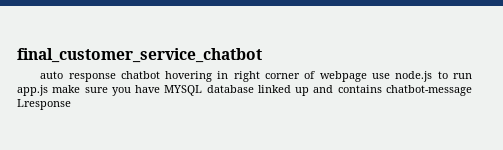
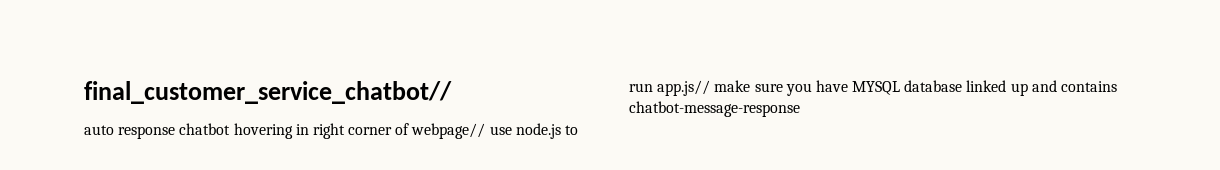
[17,48,262,63] final_customer_service_chatbot -> [84,81,452,104] final_customer_service_chatbot//
[319,71,367,82] webpage -> [411,123,486,139] webpage//
[17,85,48,96] app.js -> [657,80,711,96] app.js//
[385,85,472,96] [17,99,71,110] chatbot-message Lresponse -> [629,101,800,117] chatbot-message-response

